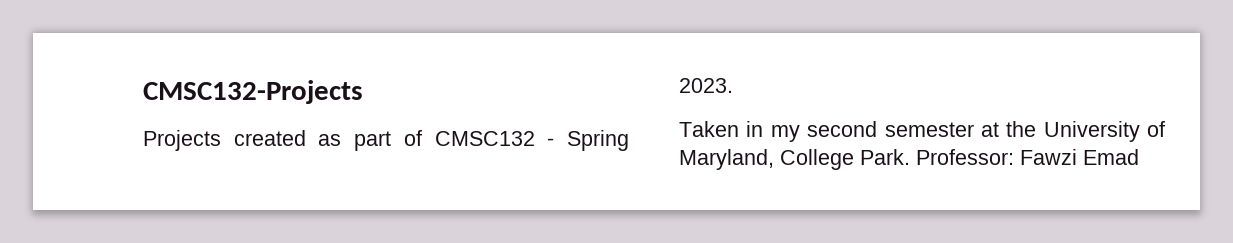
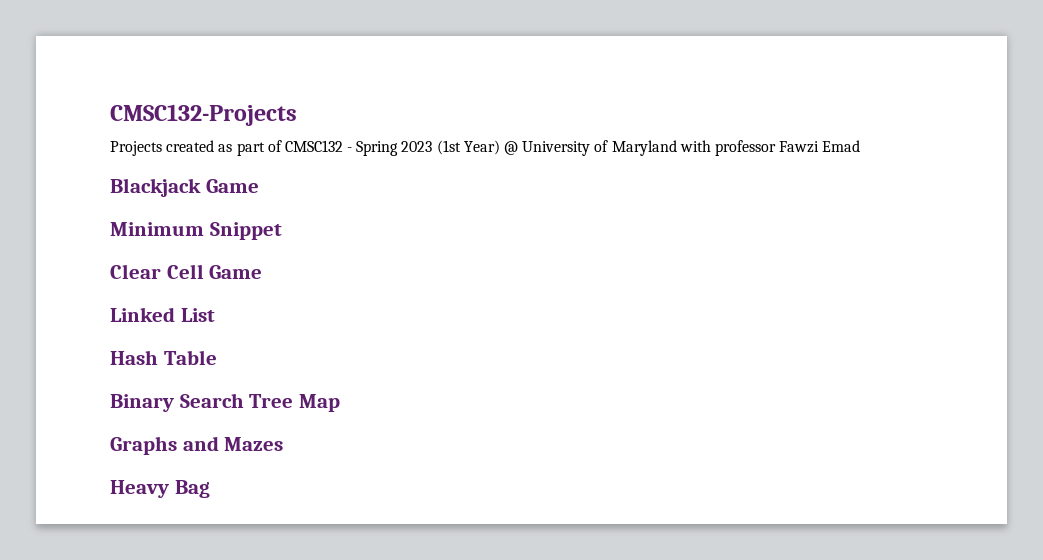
[679,78,733,93] [679,121,1165,142] [679,149,1139,170] 2023. // Taken in my second semester at the University of Maryland, College Park. Professor: Fawzi Emad -> [401,140,861,156] [110,178,259,197] [110,222,282,240] [110,264,263,279] [110,307,215,322] [110,350,217,365] [110,393,341,412] [110,436,284,455] [110,480,210,498] 2023 (1st Year) @ University of Maryland with professor Fawzi Emad // Blackjack Game // Minimum Snippet // Clear Cell Game // Linked List // Hash Table // Binary Search Tree Map // Graphs and Mazes // Heavy Bag

